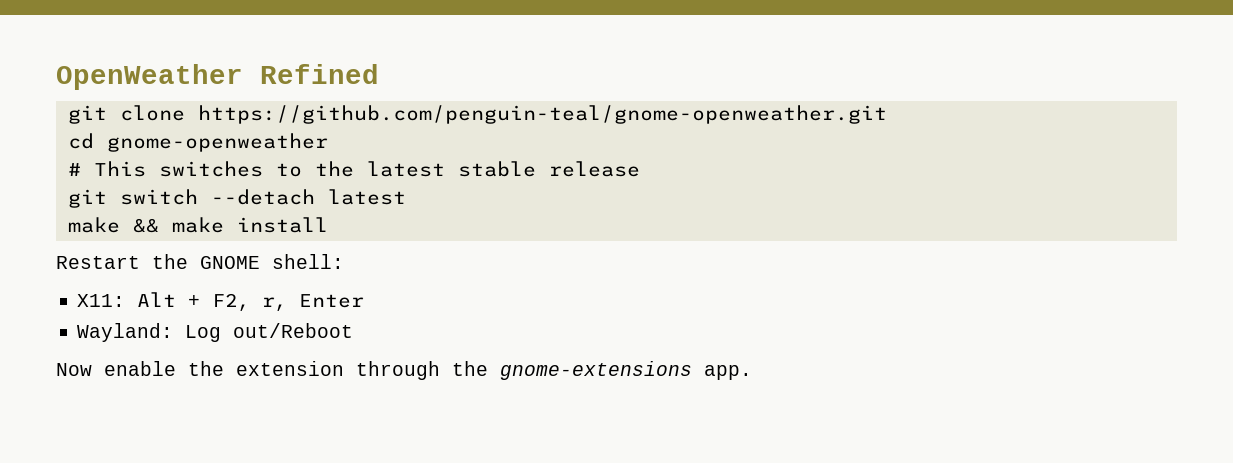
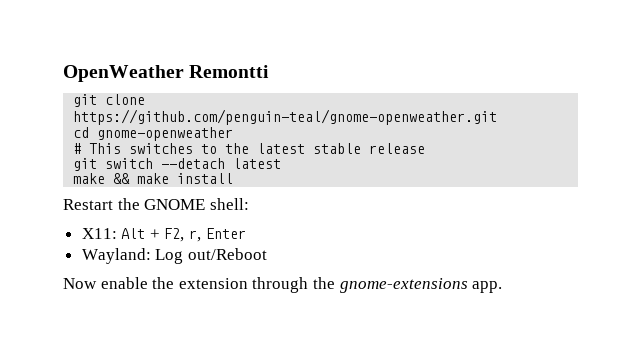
[260,64,379,84] Refined -> [189,65,270,78] Remontti

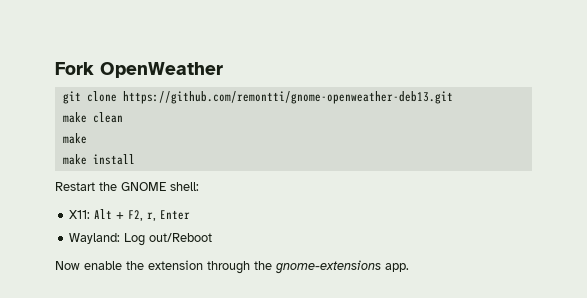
(63, 73) none -> [55,62,94,75] Fork
[189,65,270,78] Remontti -> (223, 70) none
[73,109,498,125] [73,127,234,141] [73,143,426,154] [73,158,282,171] [73,173,131,184] https://github.com/penguin-teal/gnome-openweather.git // cd gnome-openweather // # This switches to the latest stable release // git switch --detach latest // make && -> [122,91,453,104] [62,112,123,123] [62,133,87,144] https://github.com/remontti/gnome-openweather-deb13.git // make clean // make //

